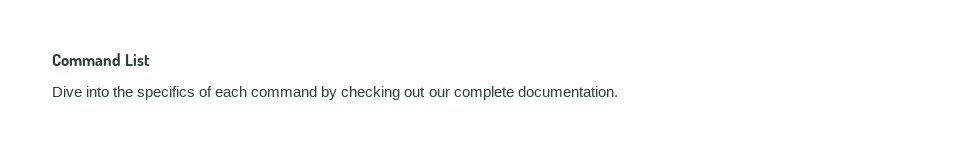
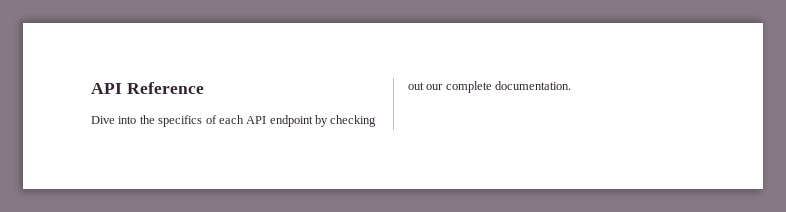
[52,53,151,66] Command List -> [91,82,204,94] API Reference
[251,86,318,97] command -> [246,115,313,127] API endpoint

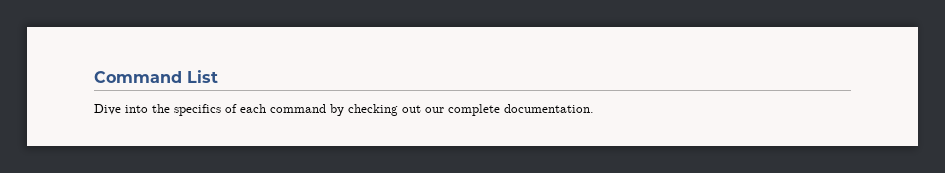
[91,82,204,94] API Reference -> [94,70,218,83] Command List
[246,115,313,127] API endpoint -> [270,104,326,113] command

